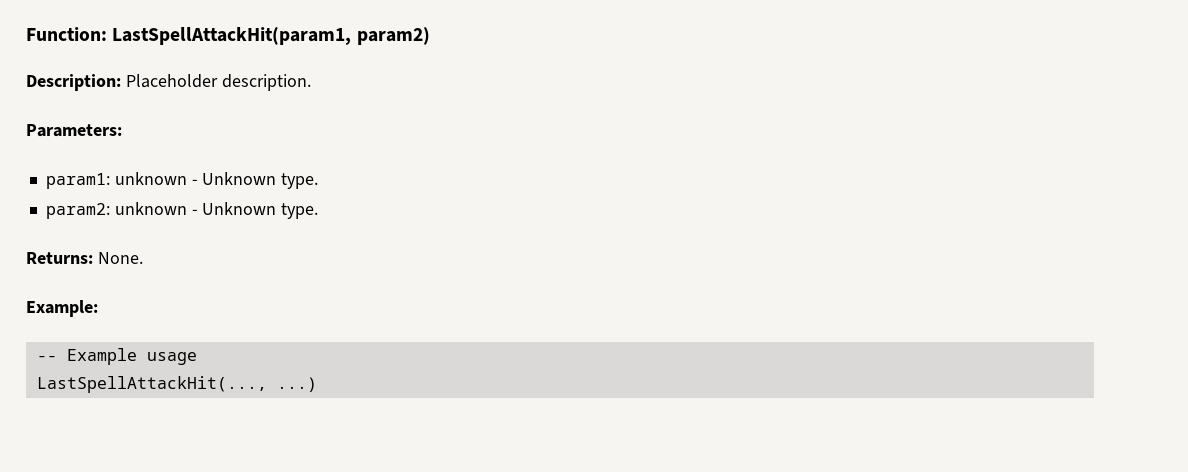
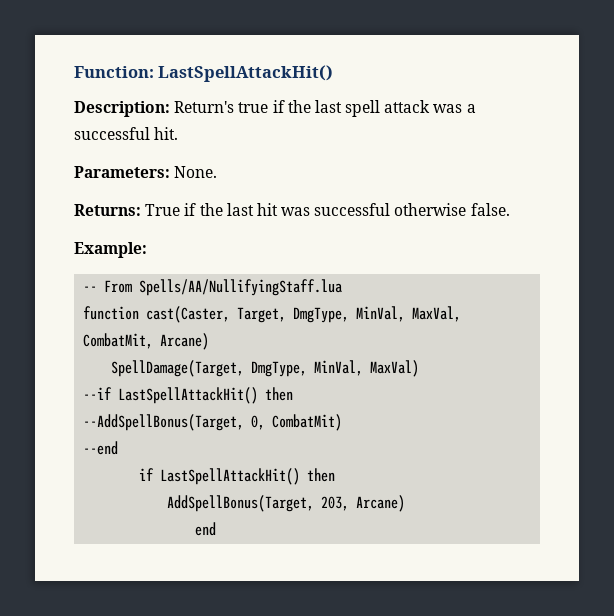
[112,27,430,45] LastSpellAttackHit(param1, param2) -> [158,65,334,82] LastSpellAttackHit()
[125,74,311,91] [26,124,122,137] [45,172,319,189] [45,202,319,219] [26,252,143,264] [26,300,98,317] [36,348,197,365] [36,376,317,393] Placeholder description. // Parameters: // param1: unknown - Unknown type. // param2: unknown - Unknown type. // Returns: None. // Example: // -- Example usage // LastSpellAttackHit(..., ...) -> [174,100,476,117] [74,127,179,140] [74,166,218,178] [74,203,510,216] [74,242,147,258] [83,279,343,296] [83,306,462,323] [83,333,210,350] [111,360,420,377] [83,387,294,404] [83,414,343,431] [83,441,119,455] [139,468,336,485] [167,495,406,512] [195,522,217,536] Return's true if the last spell attack was a successful hit. // Parameters: None. // Returns: True if the last hit was successful otherwise false. // Example: // -- From Spells/AA/NullifyingStaff.lua // function cast(Caster, Target, DmgType, MinVal, MaxVal, CombatMit, Arcane) // SpellDamage(Target, DmgType, MinVal, MaxVal) // --if LastSpellAttackHit() then // --AddSpellBonus(Target, 0, CombatMit) // --end // if LastSpellAttackHit() then // AddSpellBonus(Target, 203, Arcane) // end

